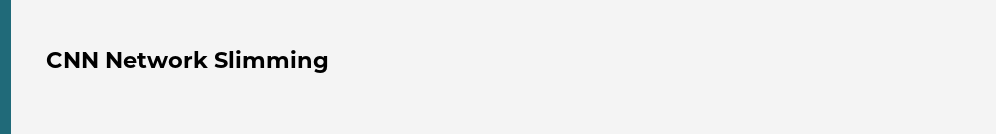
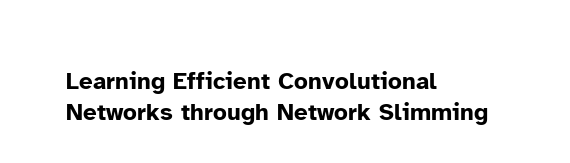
[46,52,99,68] CNN -> [66,71,437,94] [66,104,269,125] Learning Efficient Convolutional Networks through

